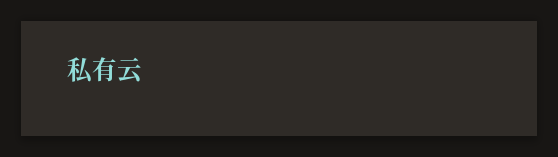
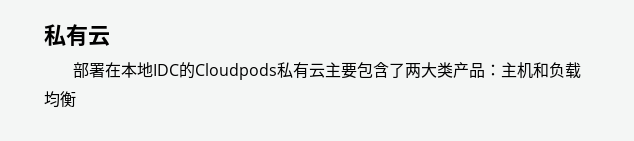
[67,57,143,84] 私有云 -> [44,24,110,46] [72,62,581,80] [44,91,76,108] 私有云 // 部署在本地IDC的Cloudpods私有云主要包含了两大类产品：主机和负载均衡

